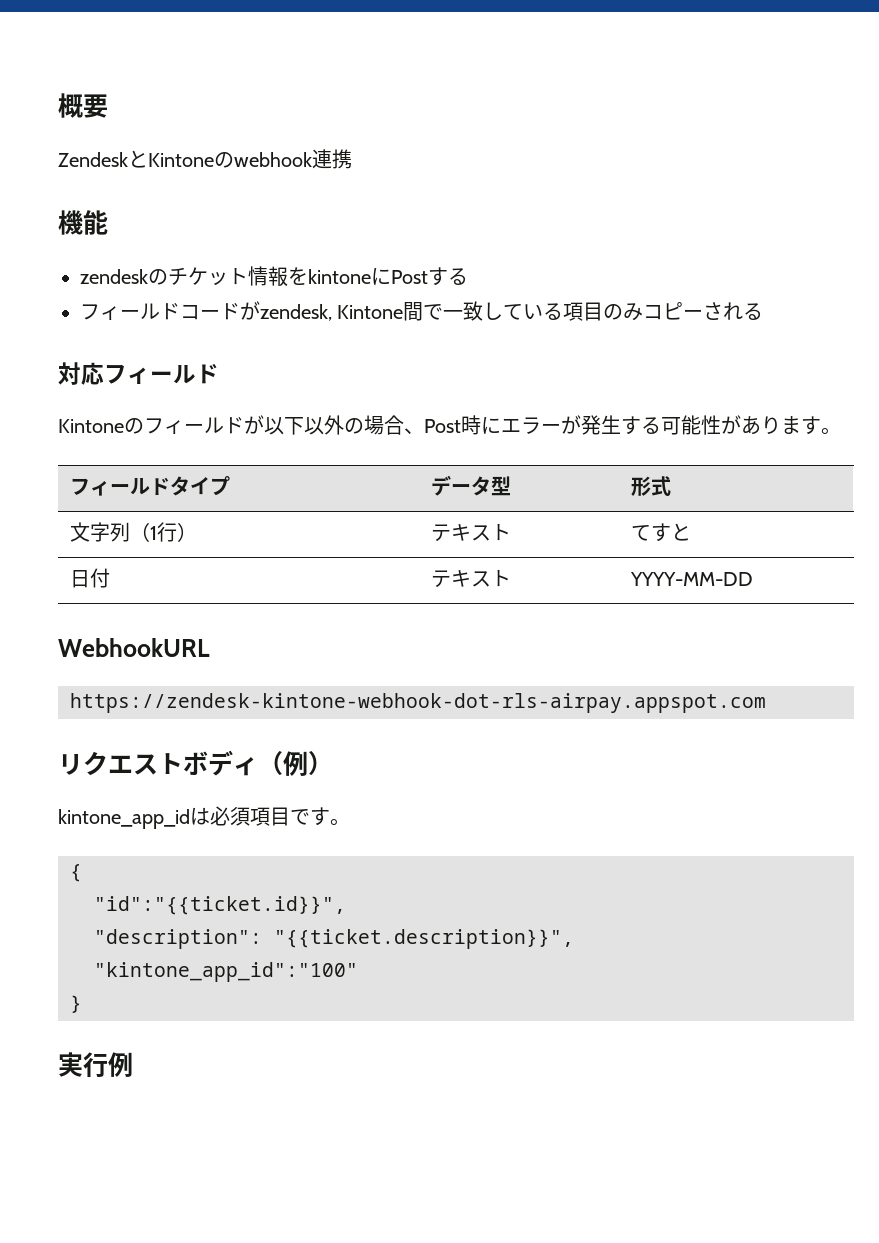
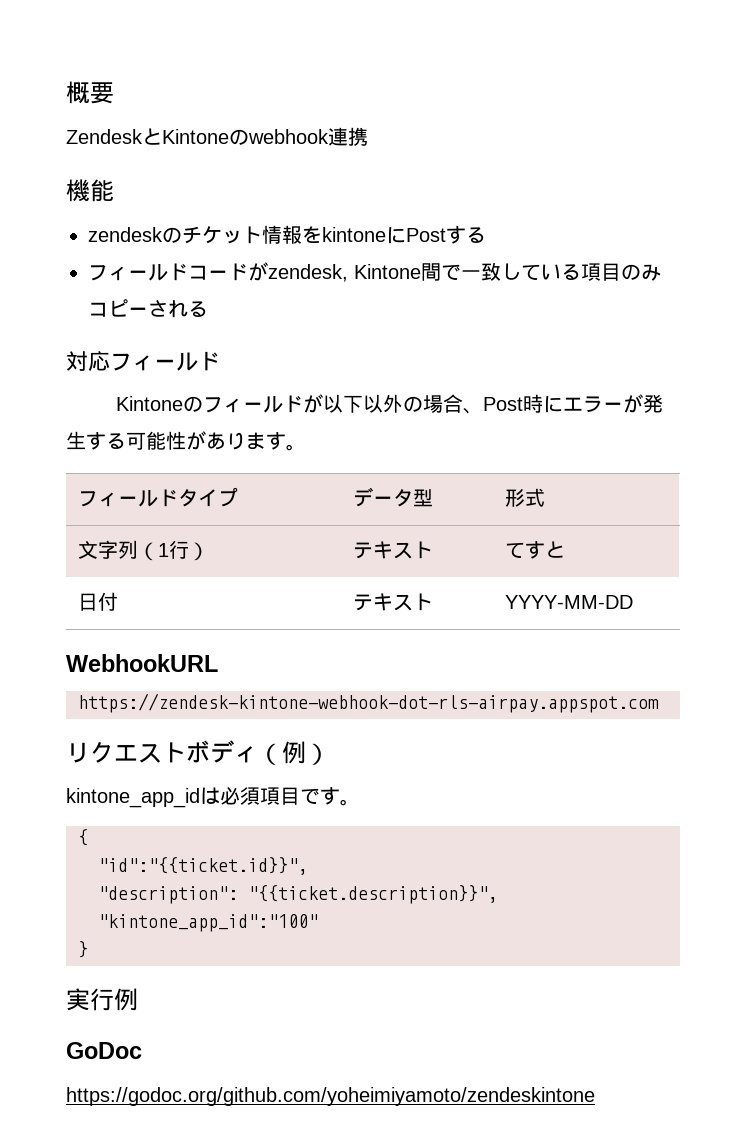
(133, 1064) none -> [66,1042,142,1059] [66,1087,595,1106] // GoDoc // https://godoc.org/github.com/yoheimiyamoto/zendeskintone

